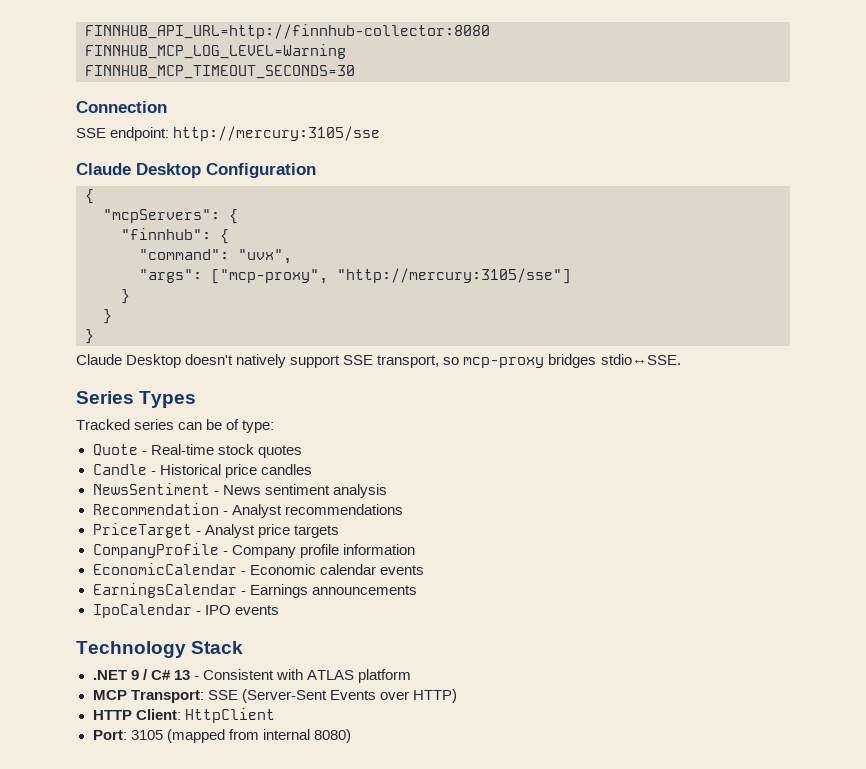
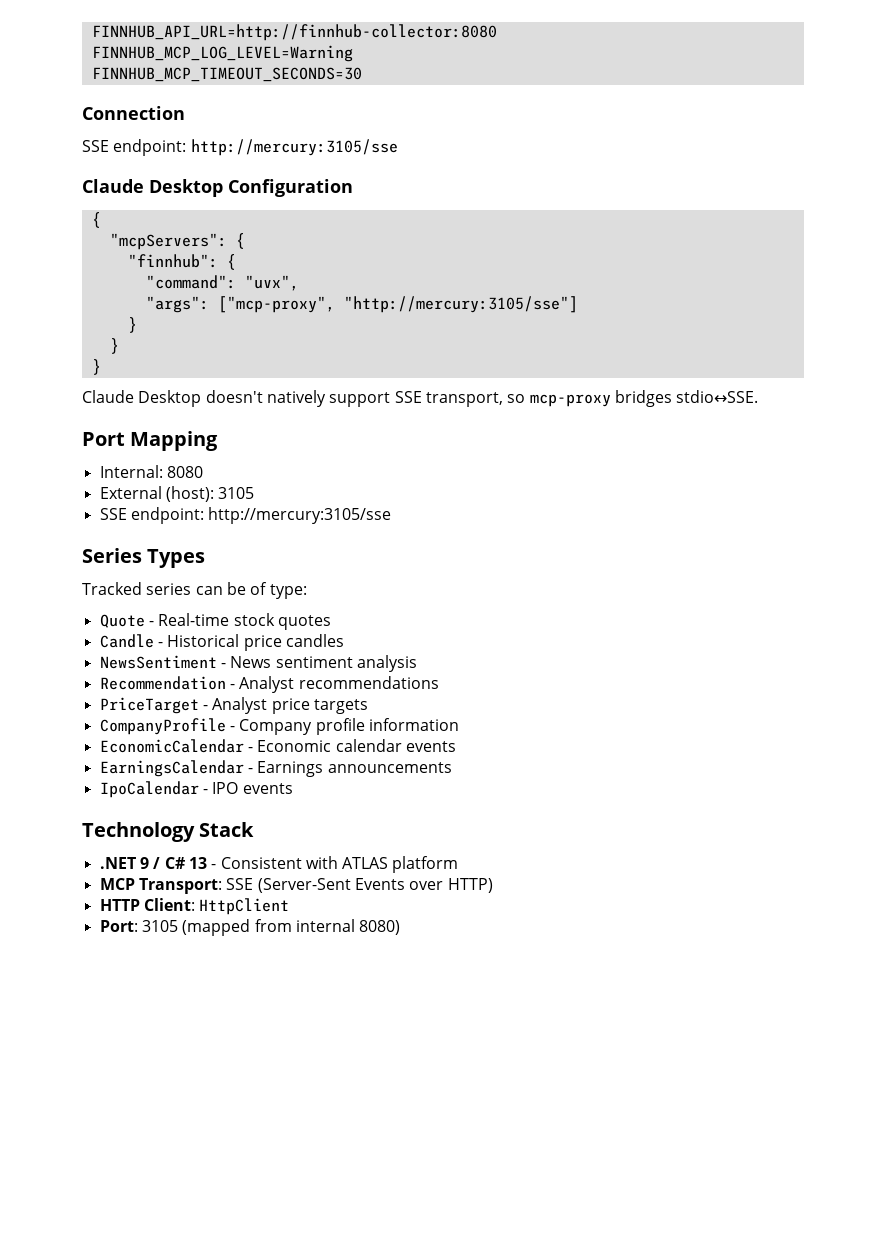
(681, 359) none -> [82,431,219,451] [99,465,203,478] [99,486,255,502] [99,507,392,524] // Port Mapping // Internal: 8080 // External (host): 3105 // SSE endpoint: http://mercury:3105/sse

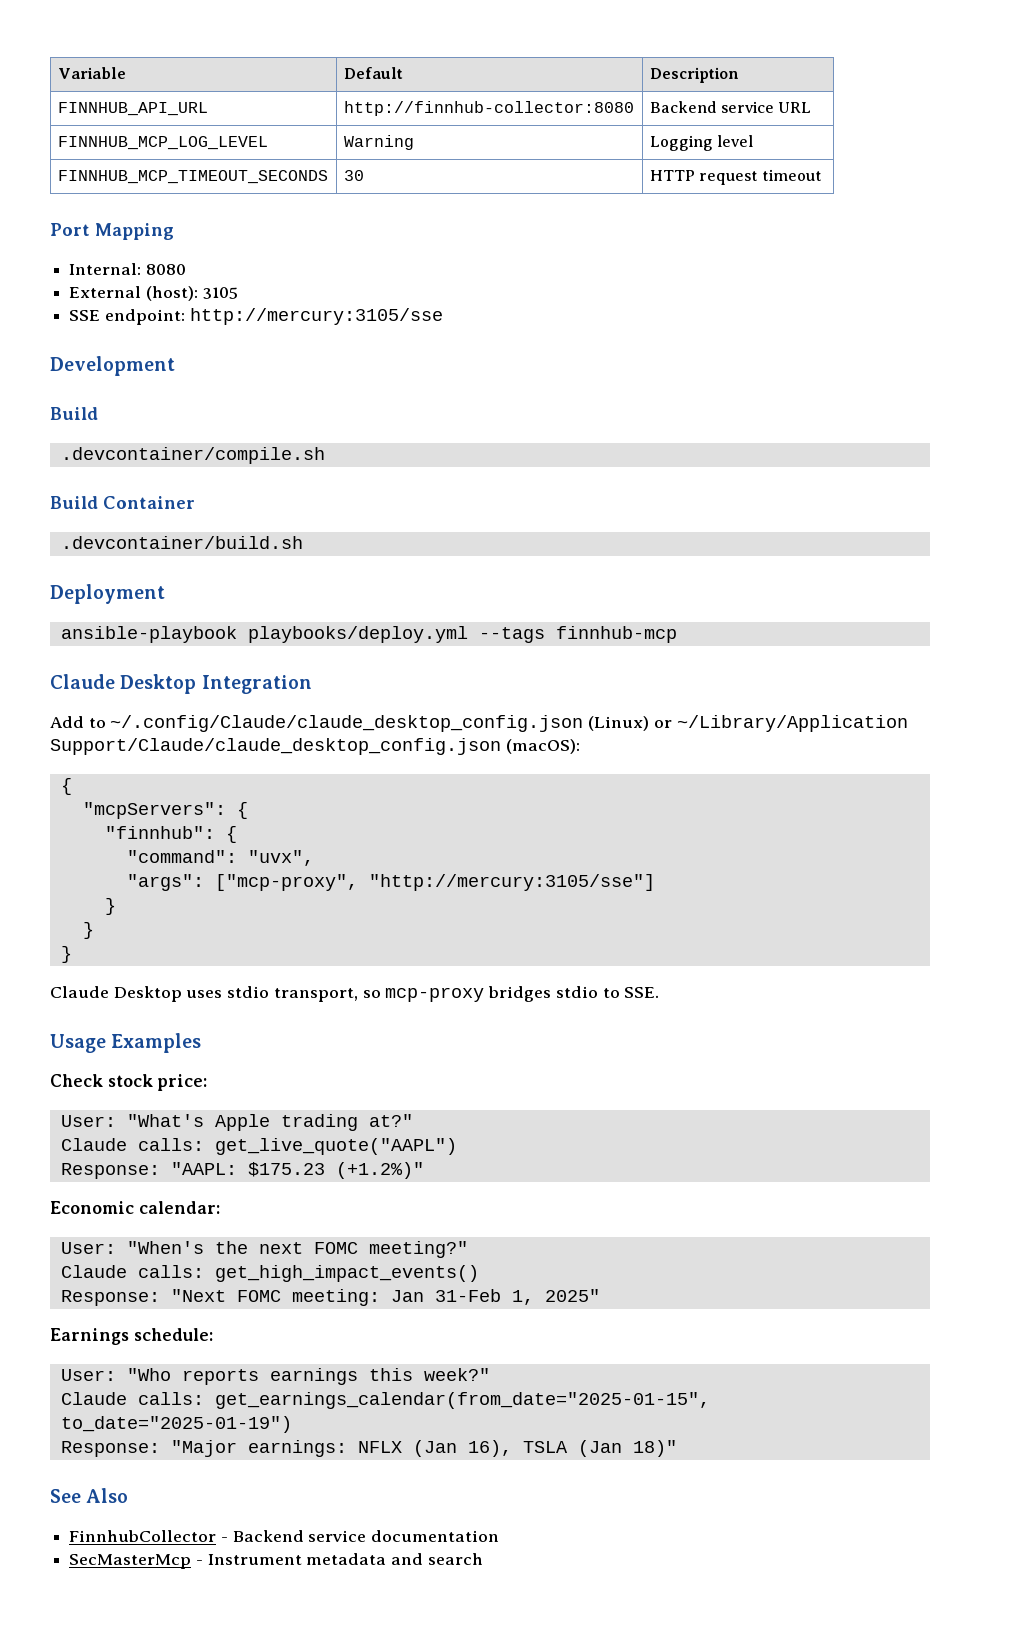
[91,24,497,41] [91,45,353,62] [91,67,362,82] [82,106,185,120] [82,139,398,156] [82,179,353,197] FINNHUB_API_URL=http://finnhub-collector:8080 // FINNHUB_MCP_LOG_LEVEL=Warning // FINNHUB_MCP_TIMEOUT_SECONDS=30 // Connection // SSE endpoint: http://mercury:3105/sse // Claude Desktop Configuration -> [57,67,126,79] [343,67,403,79] [649,67,739,83] [57,102,208,116] [343,101,634,116] [649,101,812,113] [57,136,268,150] [343,135,414,150] [649,135,753,151] [57,170,328,184] [343,170,364,181] [649,169,823,185] [50,223,174,240] [69,263,186,275] [69,286,238,301] [69,308,443,325] [50,356,175,376] [50,407,98,420] [60,447,325,464] [50,496,195,509] [60,536,303,549] [50,584,165,604] [60,626,677,643] [50,674,312,694] [50,715,908,732] [50,738,580,755] Variable | Default | Description // FINNHUB_API_URL | http://finnhub-collector:8080 | Backend service URL // FINNHUB_MCP_LOG_LEVEL | Warning | Logging level // FINNHUB_MCP_TIMEOUT_SECONDS | 30 | HTTP request timeout // Port Mapping // Internal: 8080 // External (host): 3105 // SSE endpoint: http://mercury:3105/sse // Development // Build // .devcontainer/compile.sh // Build Container // .devcontainer/build.sh // Deployment // ansible-playbook playbooks/deploy.yml --tags finnhub-mcp // Claude Desktop Integration // Add to ~/.config/Claude/claude_desktop_config.json (Linux) or ~/Library/Application Support/Claude/claude_desktop_config.json (macOS):
[205,390,759,407] [82,431,219,451] [99,465,203,478] [99,486,255,502] [99,507,392,524] [82,548,206,568] [82,582,307,599] [99,613,331,630] [99,634,344,651] [99,655,417,672] [99,676,439,693] [99,697,368,714] [99,718,459,735] [99,739,456,753] [99,760,452,777] [99,781,293,798] [82,822,255,842] [99,856,459,873] [99,878,493,894] [99,898,290,915] [99,919,401,936] doesn't natively support SSE transport, so mcp-proxy bridges stdio↔SSE. // Port Mapping // Internal: 8080 // External (host): 3105 // SSE endpoint: http://mercury:3105/sse // Series Types // Tracked series can be of type: // Quote - Real-time stock quotes // Candle - Historical price candles // NewsSentiment - News sentiment analysis // Recommendation - Analyst recommendations // PriceTarget - Analyst price targets // CompanyProfile - Company profile information // EconomicCalendar - Economic calendar events // EarningsCalendar - Earnings announcements // IpoCalendar - IPO events // Technology Stack // .NET 9 / C# 13 - Consistent with ATLAS platform // MCP Transport: SSE (Server-Sent Events over HTTP) // HTTP Client: HttpClient // Port: 3105 (mapped from internal 8080) -> [186,986,660,1002] [50,1033,202,1053] [50,1074,208,1091] [60,1114,413,1131] [60,1138,457,1155] [60,1162,424,1179] [50,1201,220,1214] [60,1241,468,1258] [60,1265,479,1282] [60,1289,600,1306] [50,1328,213,1345] [60,1368,490,1385] [60,1392,710,1409] [60,1416,292,1433] [60,1440,677,1457] [50,1488,129,1503] [69,1530,500,1542] [69,1553,483,1569] uses stdio transport, so mcp-proxy bridges stdio to SSE. // Usage Examples // Check stock price: // User: "What's Apple trading at?" // Claude calls: get_live_quote("AAPL") // Response: "AAPL: $175.23 (+1.2%)" // Economic calendar: // User: "When's the next FOMC meeting?" // Claude calls: get_high_impact_events() // Response: "Next FOMC meeting: Jan 31-Feb 1, 2025" // Earnings schedule: // User: "Who reports earnings this week?" // Claude calls: get_earnings_calendar(from_date="2025-01-15", to_date="2025-01-19") // Response: "Major earnings: NFLX (Jan 16), TSLA (Jan 18)" // See Also // FinnhubCollector - Backend service documentation // SecMasterMcp - Instrument metadata and search

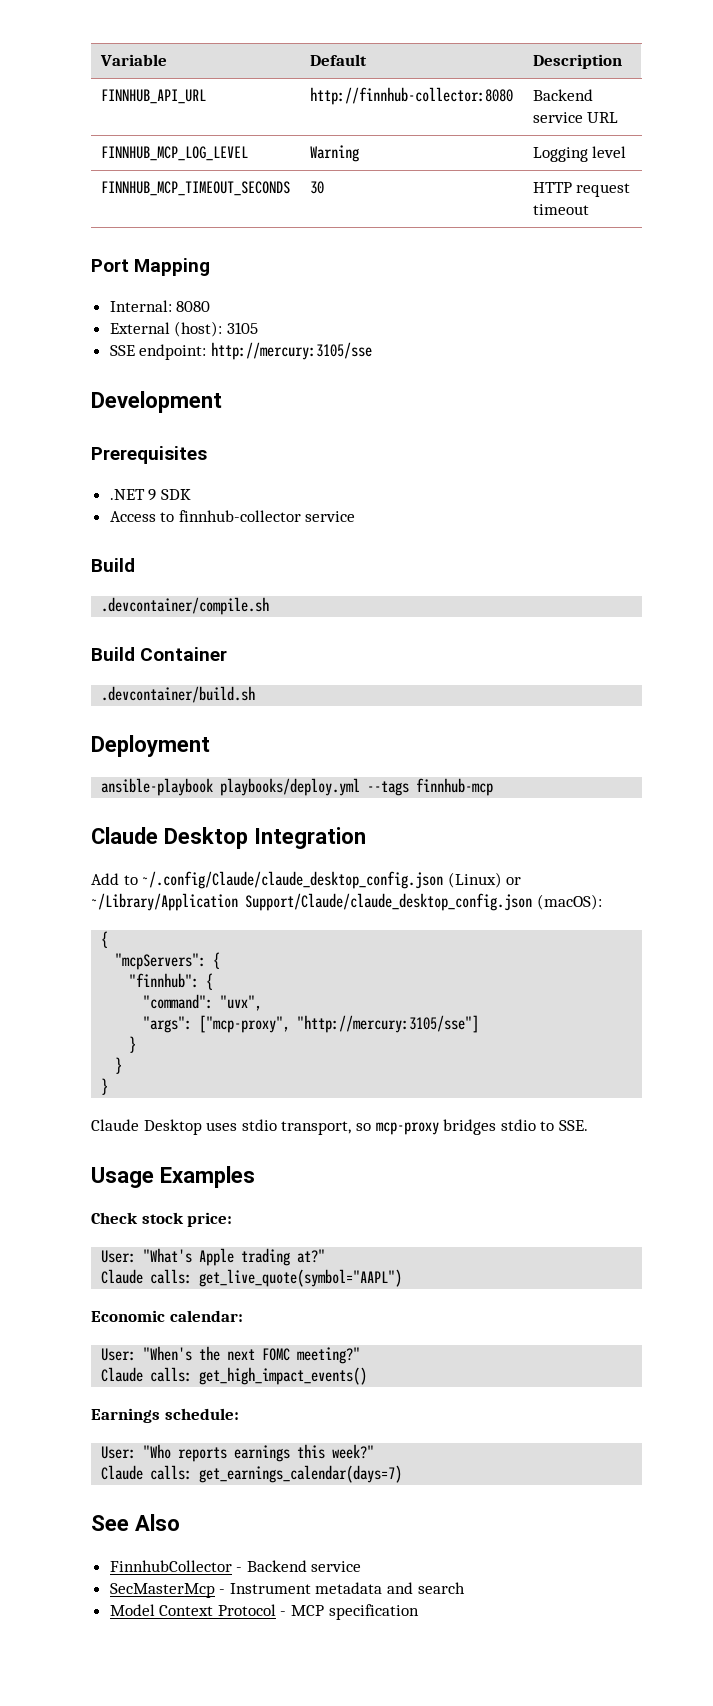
(175, 366) none -> [91,446,207,464] [109,489,191,501] [109,510,356,522] // Prerequisites // .NET 9 SDK // Access to finnhub-collector service
[214,1138,457,1155] [60,1162,424,1179] get_live_quote("AAPL") // Response: "AAPL: $175.23 (+1.2%)" -> [199,1269,403,1287] get_live_quote(symbol="AAPL")
[60,1289,600,1306] // Response: "Next FOMC meeting: Jan 31-Feb 1, 2025" -> (368, 1376) none
[214,1392,710,1409] [60,1416,292,1433] [60,1440,677,1457] get_earnings_calendar(from_date="2025-01-15", to_date="2025-01-19") // Response: "Major earnings: NFLX (Jan 16), TSLA (Jan 18)" -> [199,1465,403,1483] get_earnings_calendar(days=7)
[371,1530,500,1542] documentation -> (362, 1566) none
(483, 1559) none -> [109,1604,419,1620] // Model Context Protocol - MCP specification

